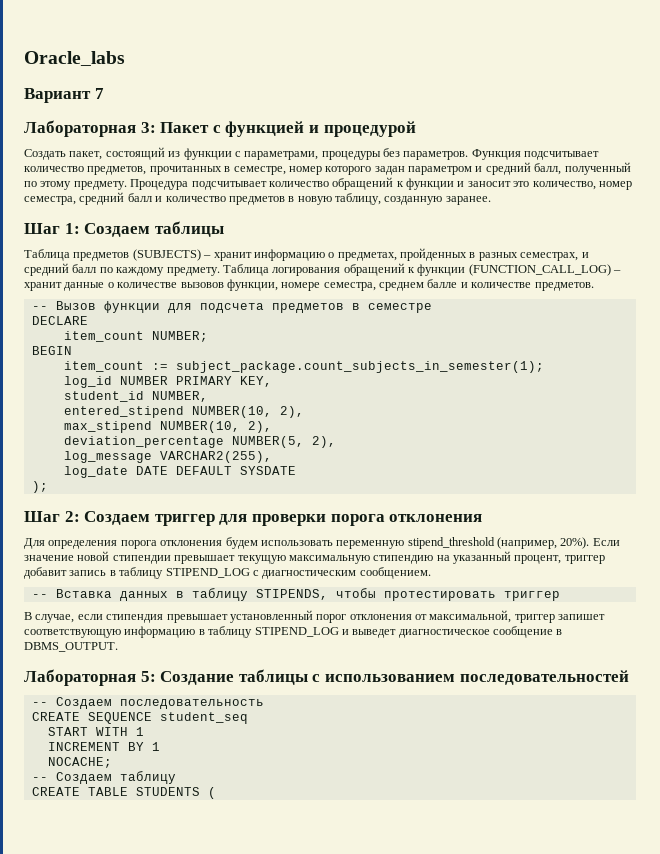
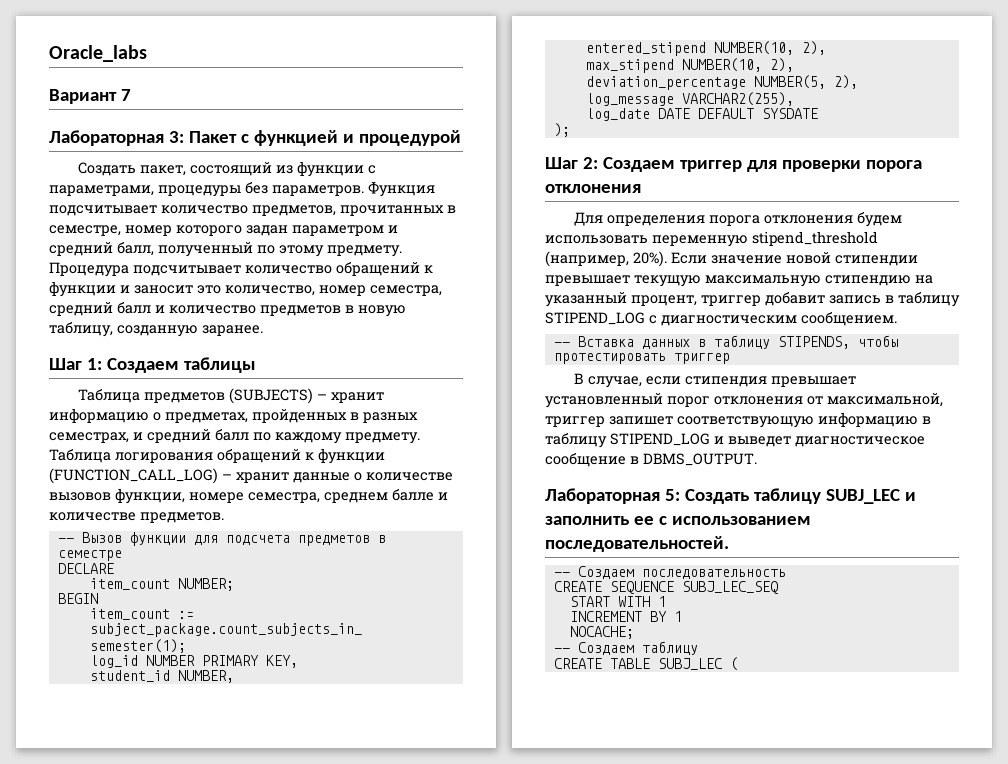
[160,669,308,685] Создание таблицы -> [684,488,916,504] [545,516,654,525] Создать таблицу SUBJ_LEC и заполнить ее
[459,670,629,685] последовательностей -> [545,536,729,552] последовательностей.
[159,712,248,724] student_seq -> [681,581,778,594] SUBJ_LEC_SEQ
[135,787,200,796] STUDENTS -> [657,658,723,670] SUBJ_LEC

